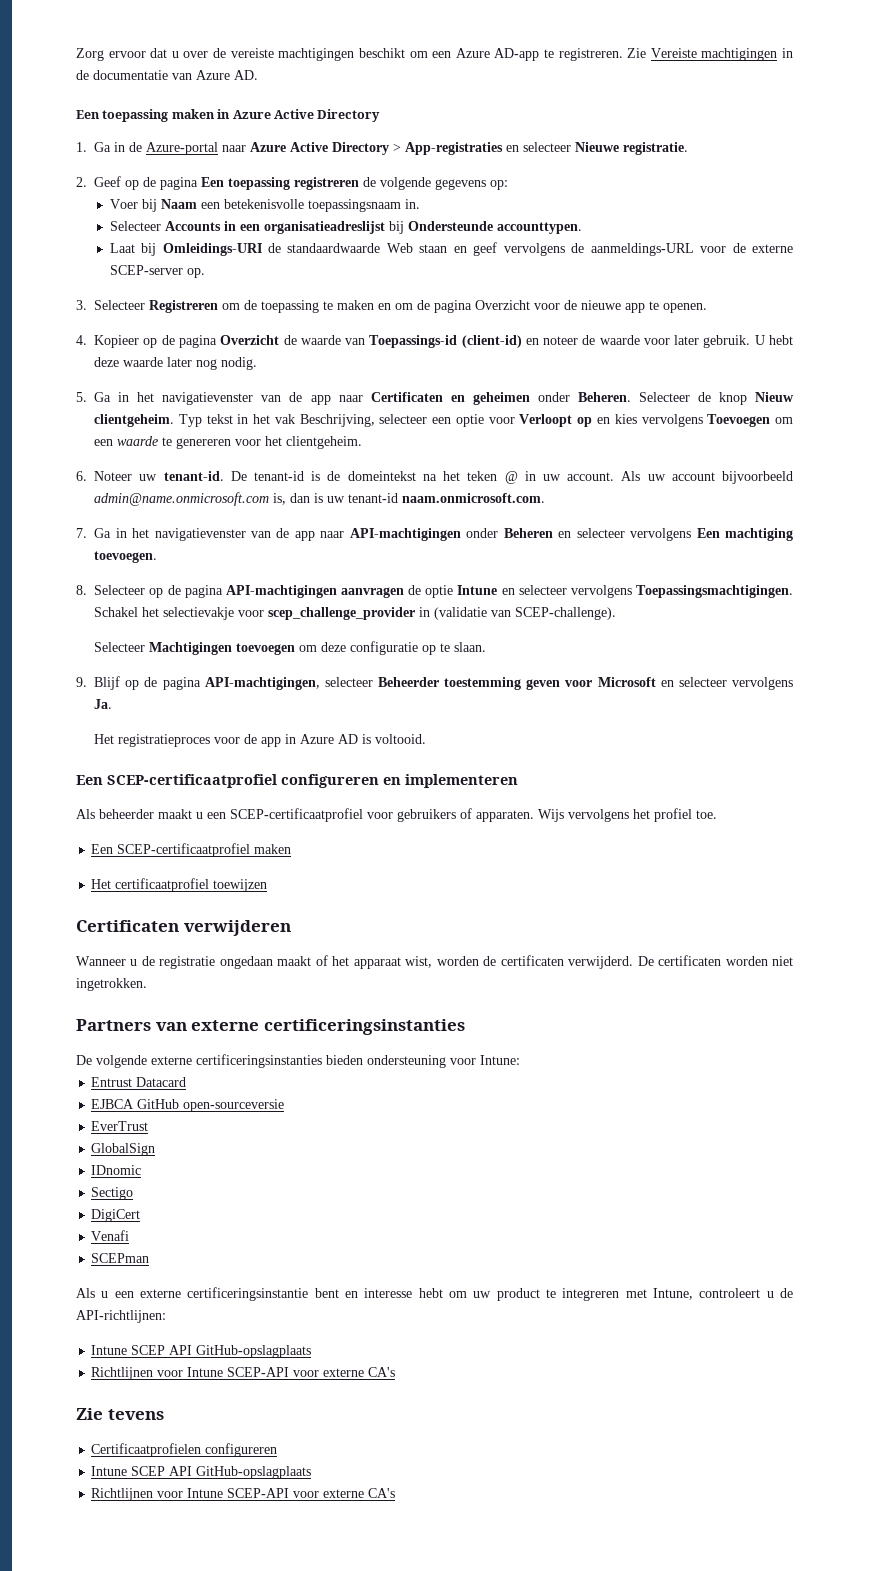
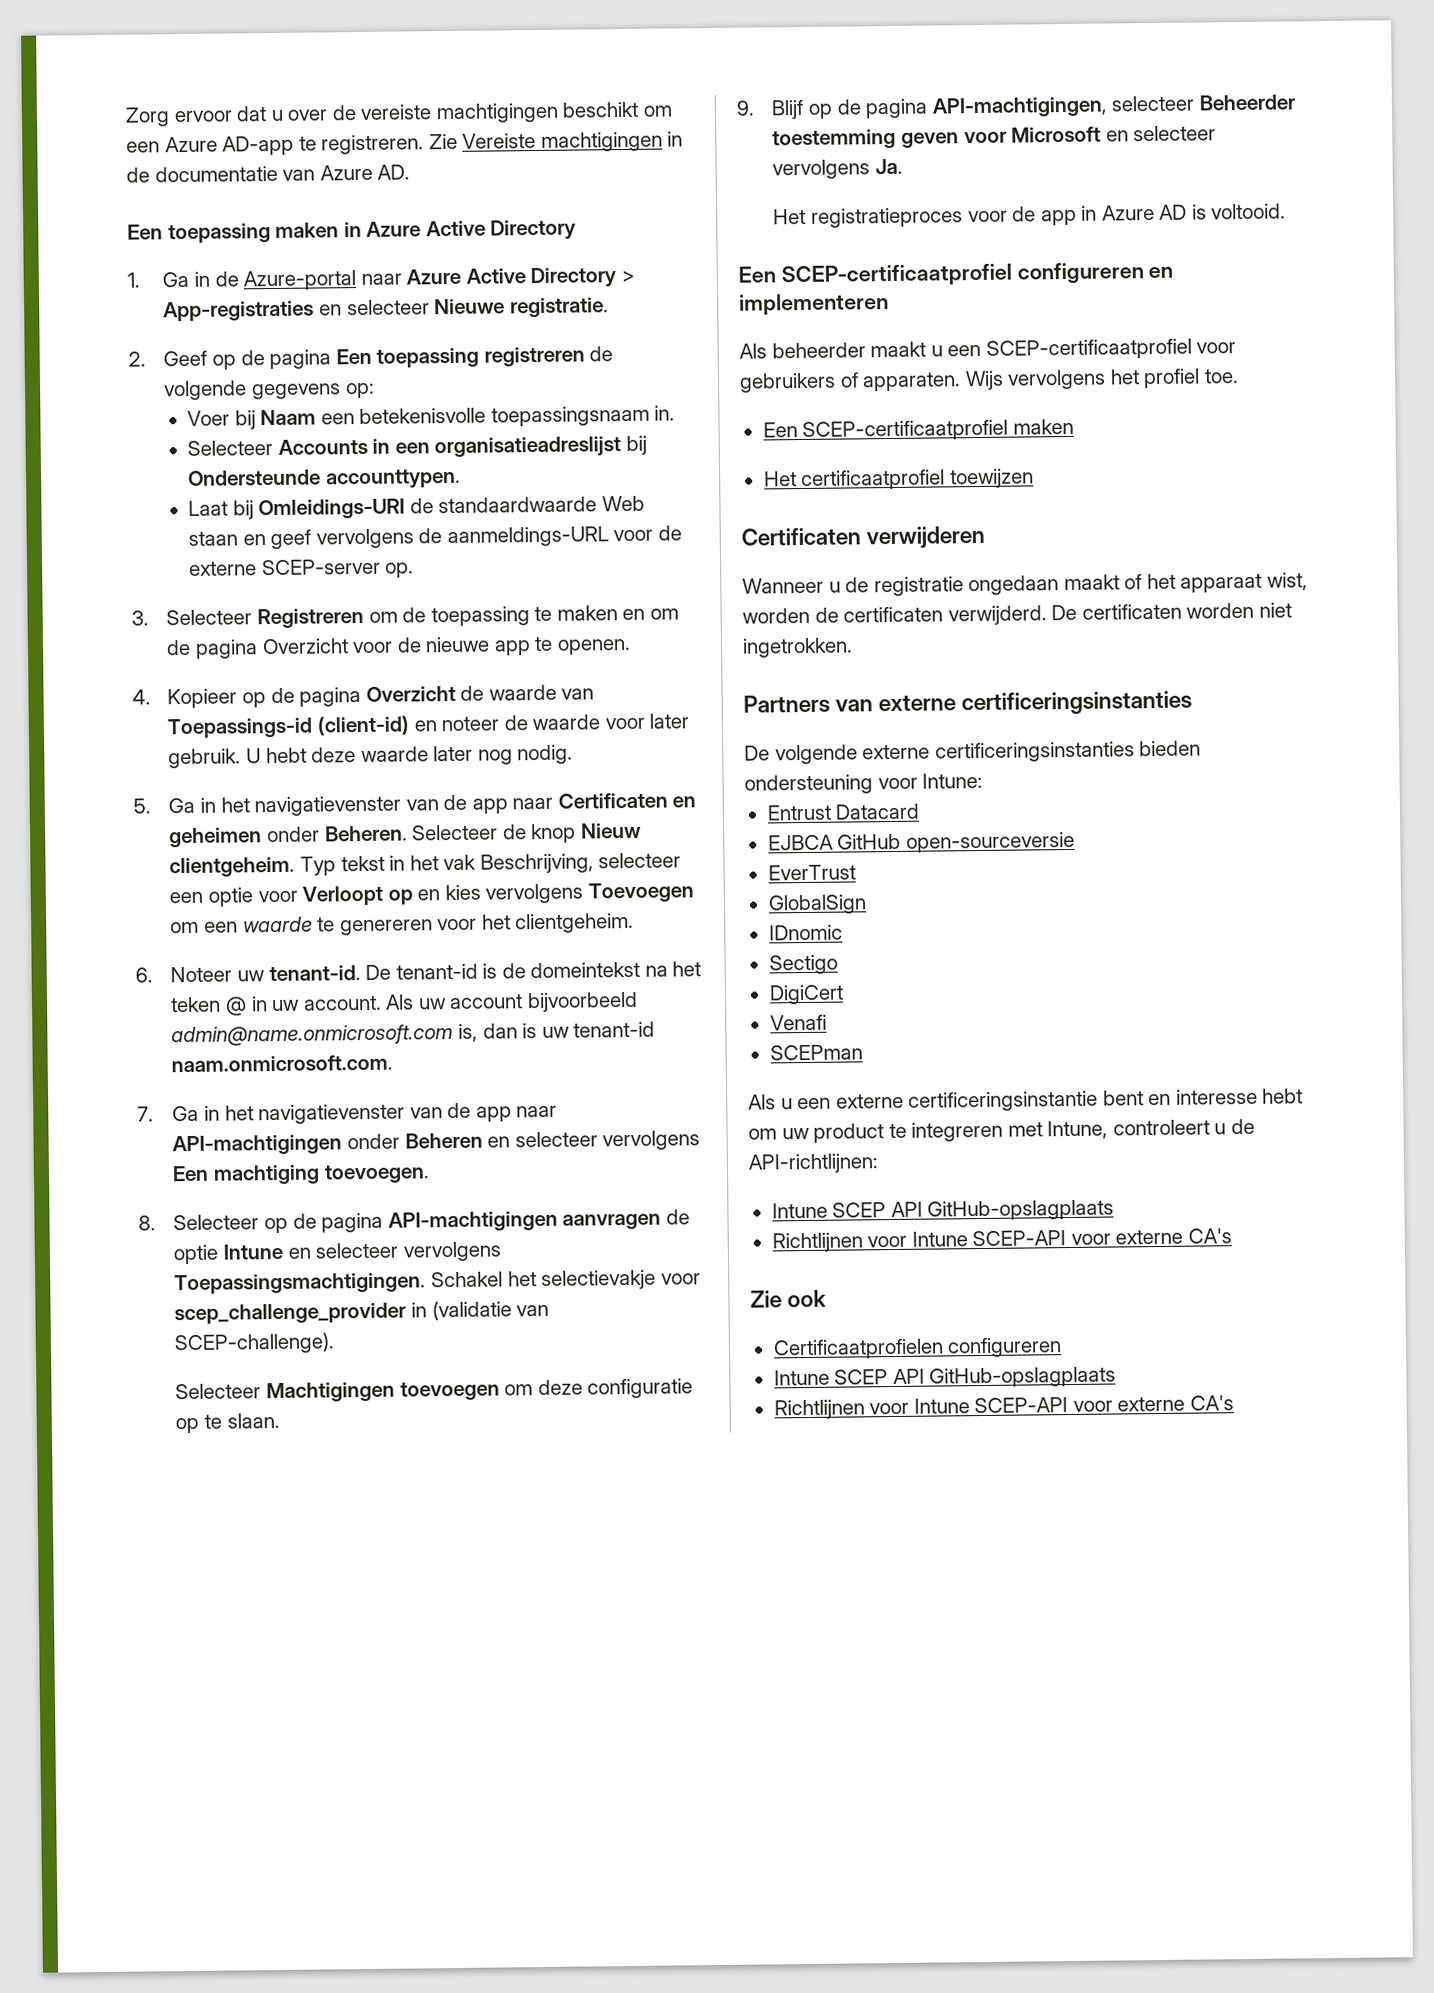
[107,1409,164,1420] tevens -> [787,1289,828,1308] ook

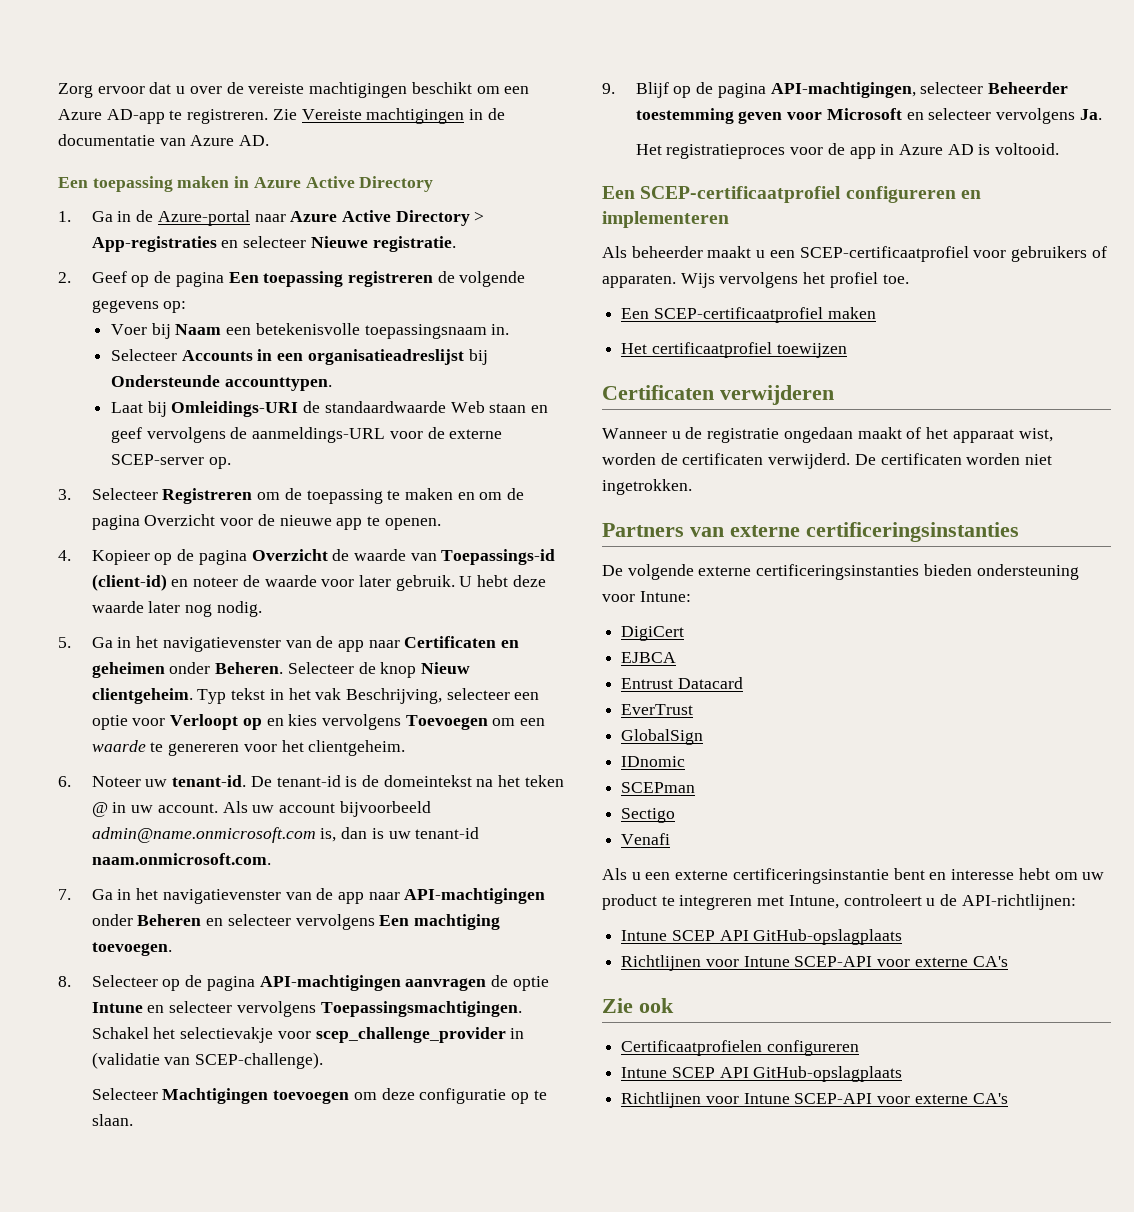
(984, 780) none -> [621,626,685,641] [621,652,677,663] // DigiCert // EJBCA
[767,831,1075,853] // EJBCA GitHub open-sourceversie -> (743, 683) none
(843, 932) none -> [621,782,696,793] // SCEPman
[768,984,844,1005] // DigiCert -> (676, 815) none
[769,1044,863,1061] // SCEPman -> (671, 839) none

